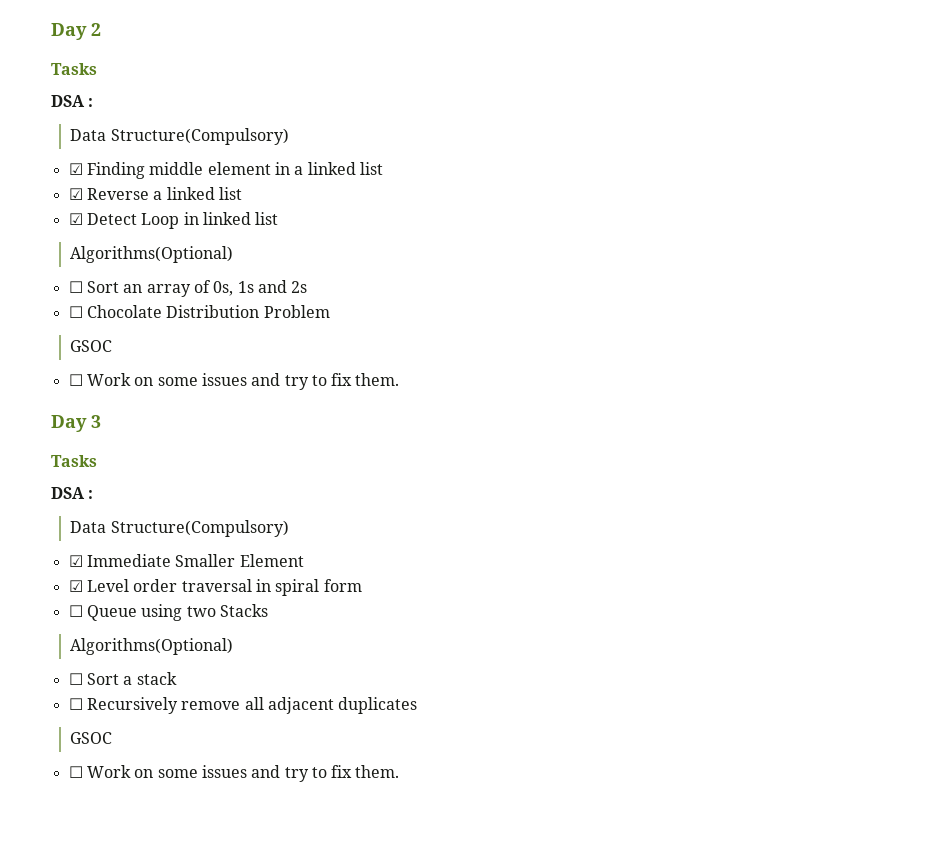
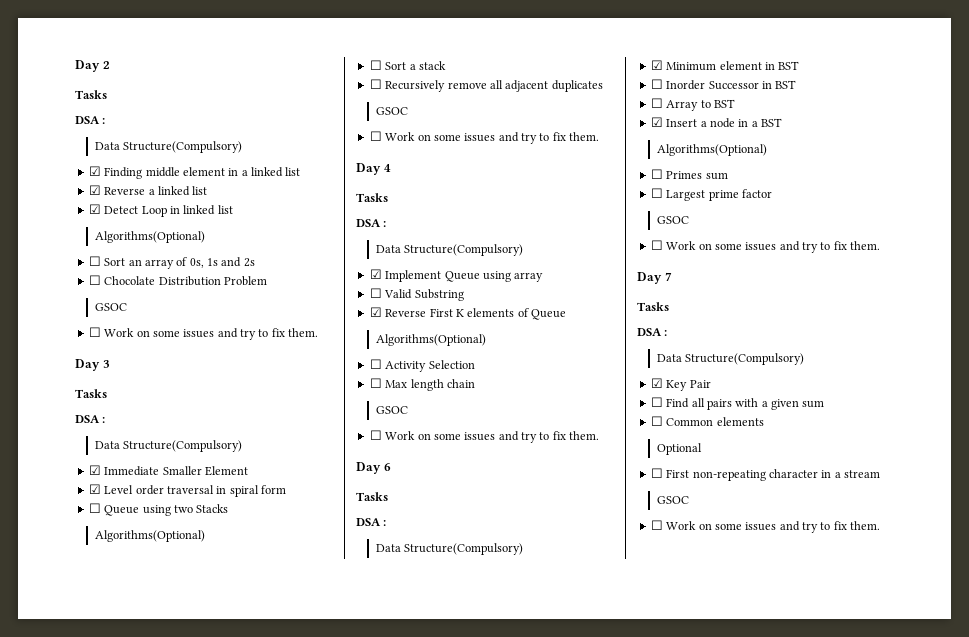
(400, 771) none -> [356,163,391,175] [356,193,388,202] [356,219,387,227] [375,244,523,256] [369,269,544,282] [369,288,464,301] [369,307,566,320] [375,334,486,346] [369,359,475,372] [369,378,475,391] [375,406,408,414] [369,430,600,443] [356,462,391,474] [356,492,388,501] [356,518,387,526] [375,543,523,555] [650,60,800,71] [650,79,797,90] [650,98,735,111] [650,117,782,128] [656,144,767,156] [650,169,728,180] [650,188,772,201] [656,216,689,224] [650,240,881,253] [637,272,672,284] [637,302,669,311] [637,328,668,336] [656,353,804,365] [650,378,711,391] [650,397,825,410] [650,416,764,426] [656,443,702,455] [650,468,880,481] [656,496,689,504] [650,520,881,533] // Day 4 // Tasks // DSA : // Data Structure(Compulsory) // ☑ Implement Queue using array // ☐ Valid Substring // ☑ Reverse First K elements of Queue // Algorithms(Optional) // ☐ Activity Selection // ☐ Max length chain // GSOC // ☐ Work on some issues and try to fix them. // Day 6 // Tasks // DSA : // Data Structure(Compulsory) // ☑ Minimum element in BST // ☐ Inorder Successor in BST // ☐ Array to BST // ☑ Insert a node in a BST // Algorithms(Optional) // ☐ Primes sum // ☐ Largest prime factor // GSOC // ☐ Work on some issues and try to fix them. // Day 7 // Tasks // DSA : // Data Structure(Compulsory) // ☑ Key Pair // ☐ Find all pairs with a given sum // ☐ Common elements // Optional // ☐ First non-repeating character in a stream // GSOC // ☐ Work on some issues and try to fix them.

